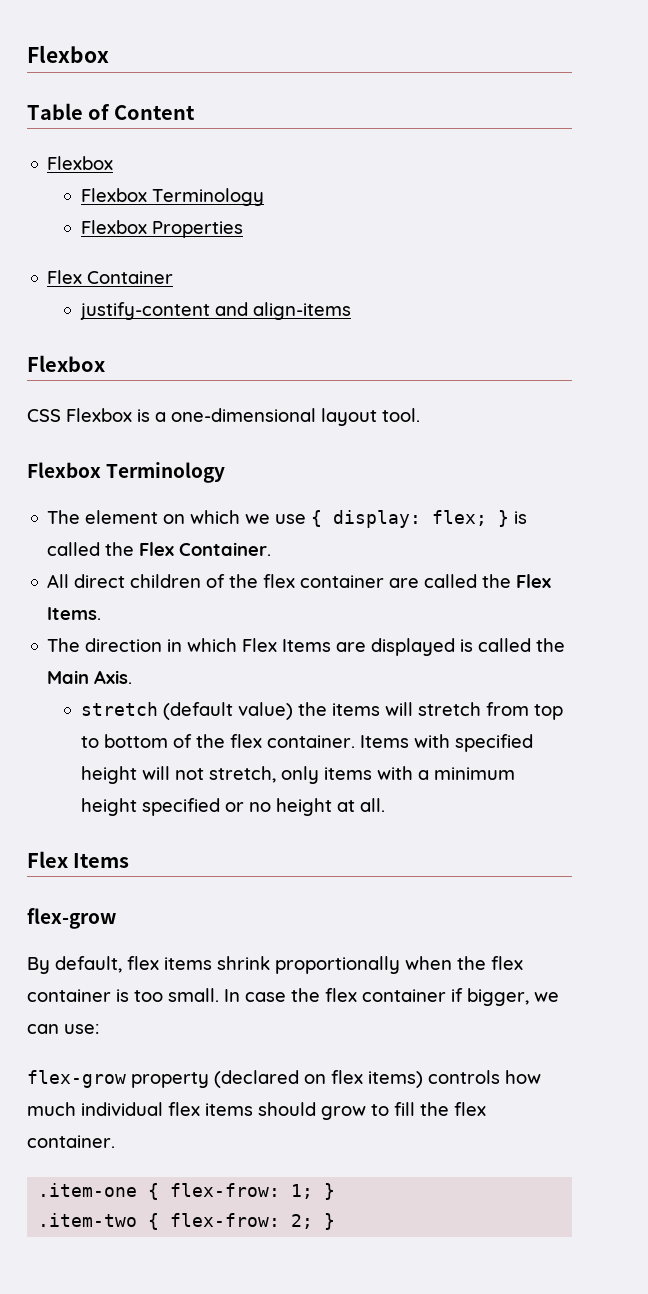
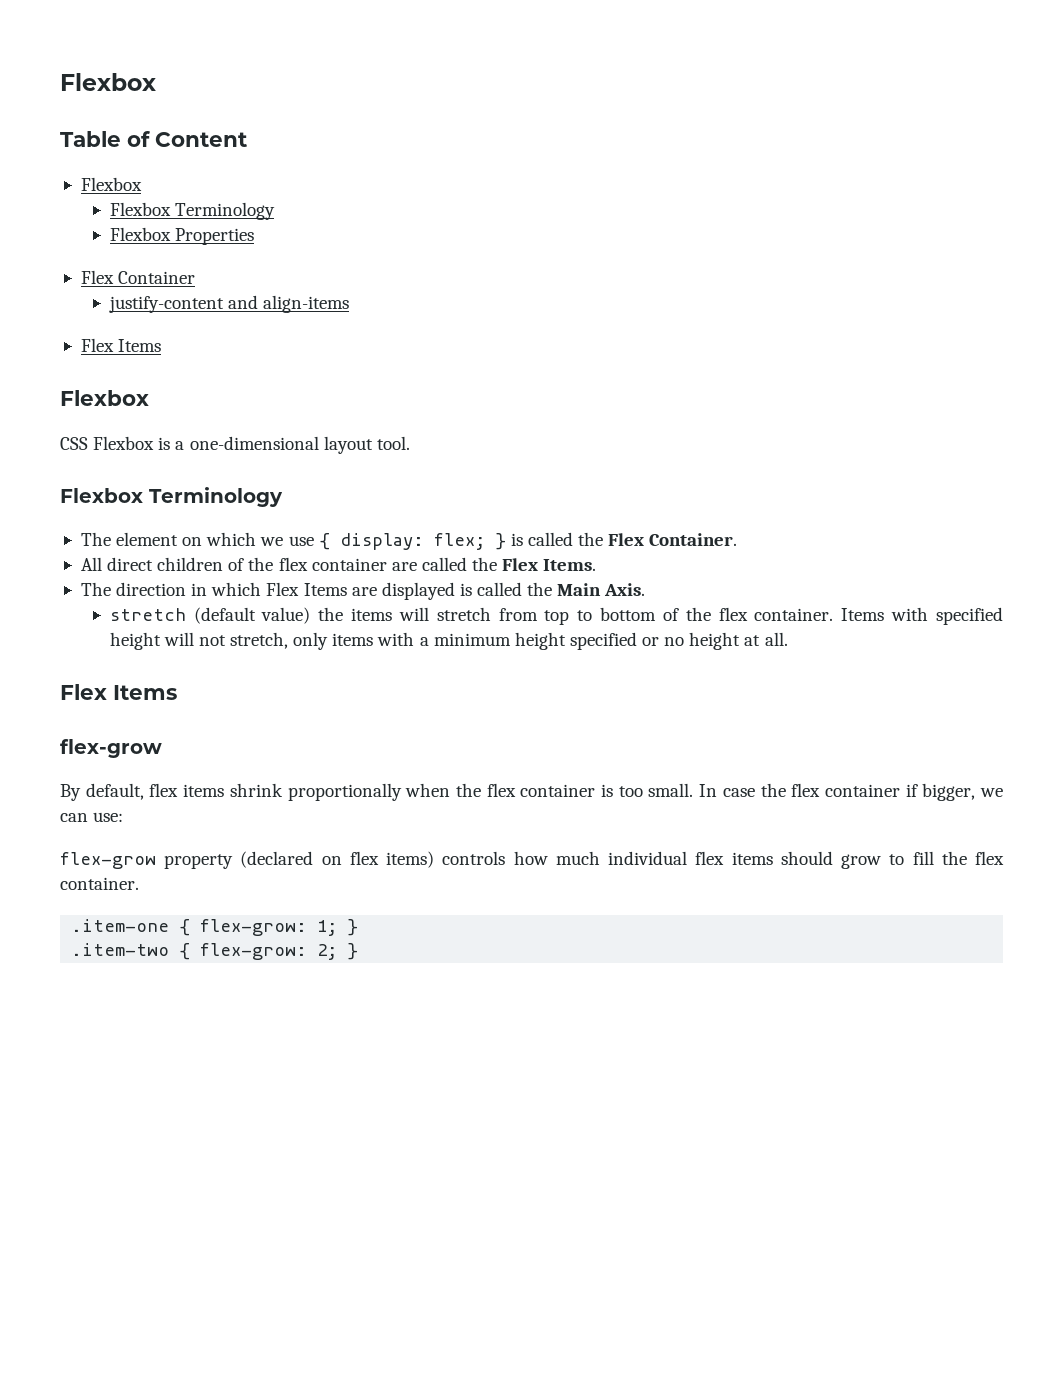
(351, 311) none -> [80,338,162,352] // Flex Items
[170,1183,281,1197] flex-frow: -> [200,919,308,936] flex-grow:
[170,1213,281,1227] flex-frow: -> [200,943,308,960] flex-grow:

